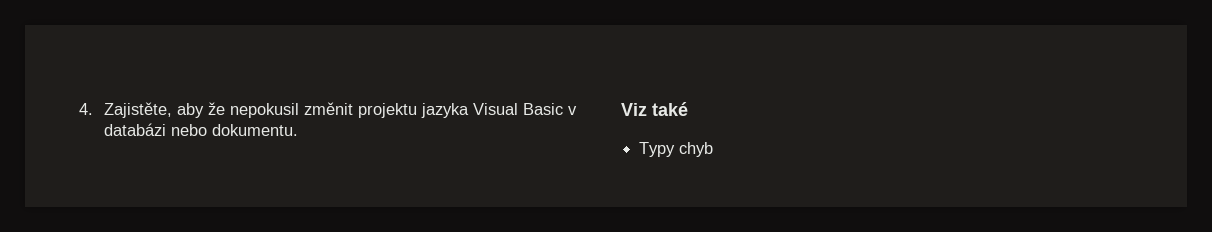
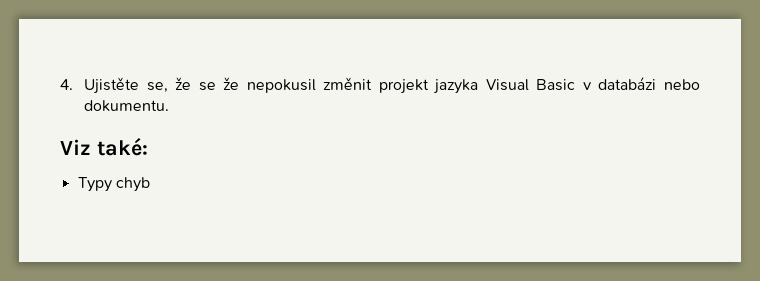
[104,102,205,118] Zajistěte, aby -> [84,77,216,94] Ujistěte se, že se
[358,103,418,118] projektu -> [378,79,429,94] projekt
[652,102,688,116] také -> [96,138,148,156] také:

